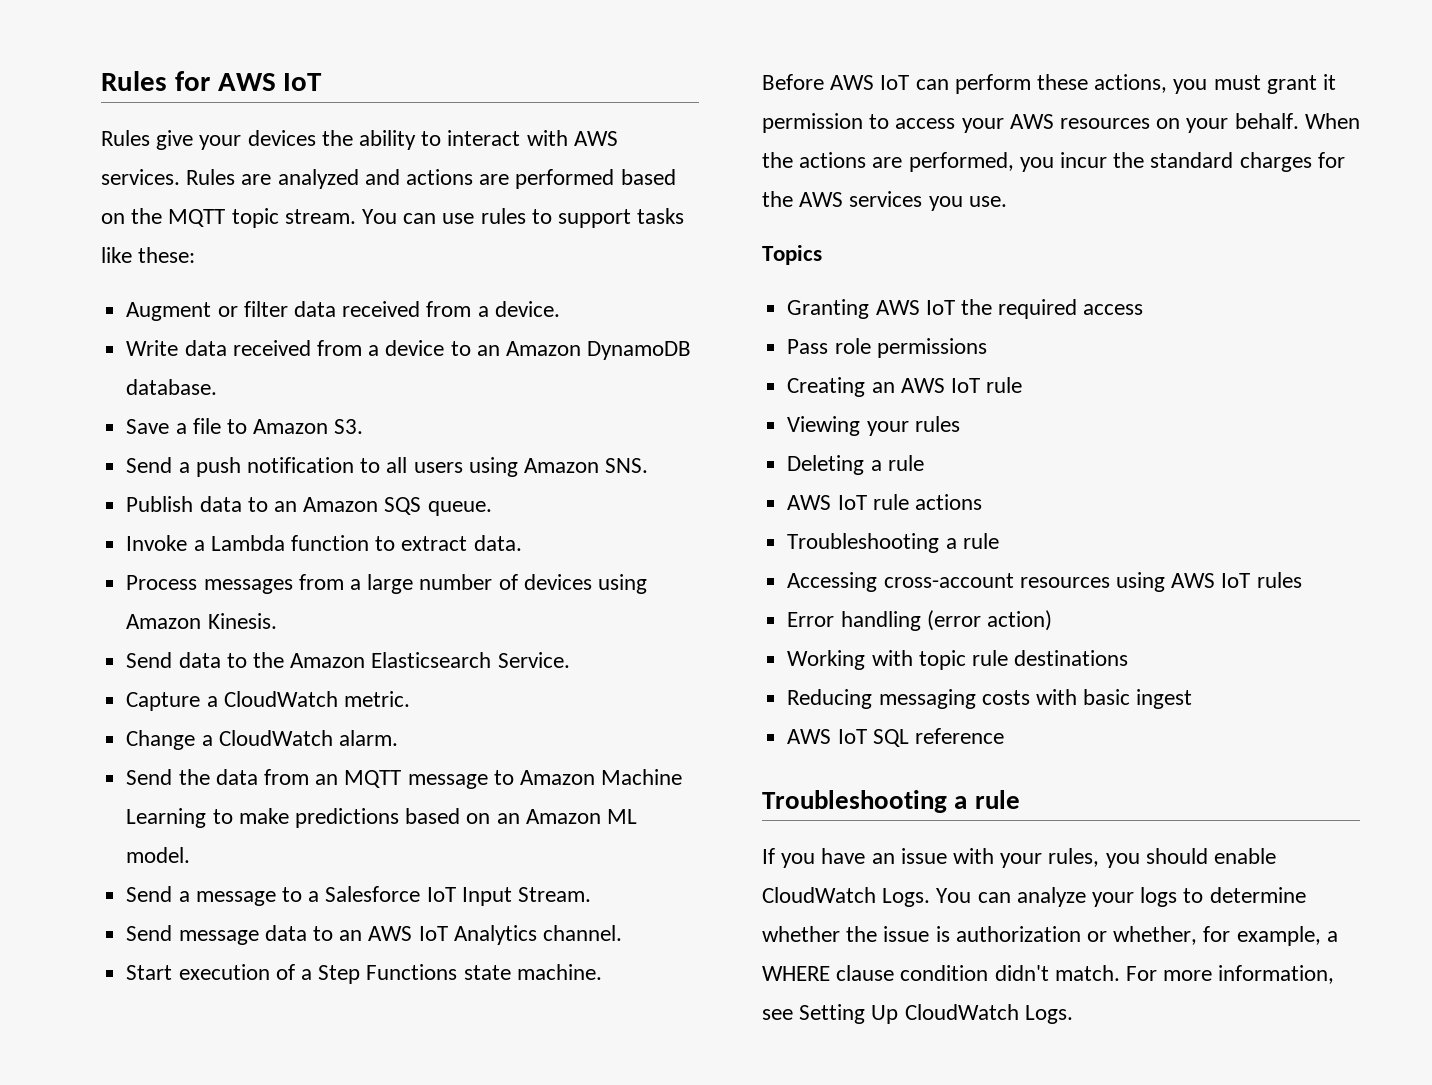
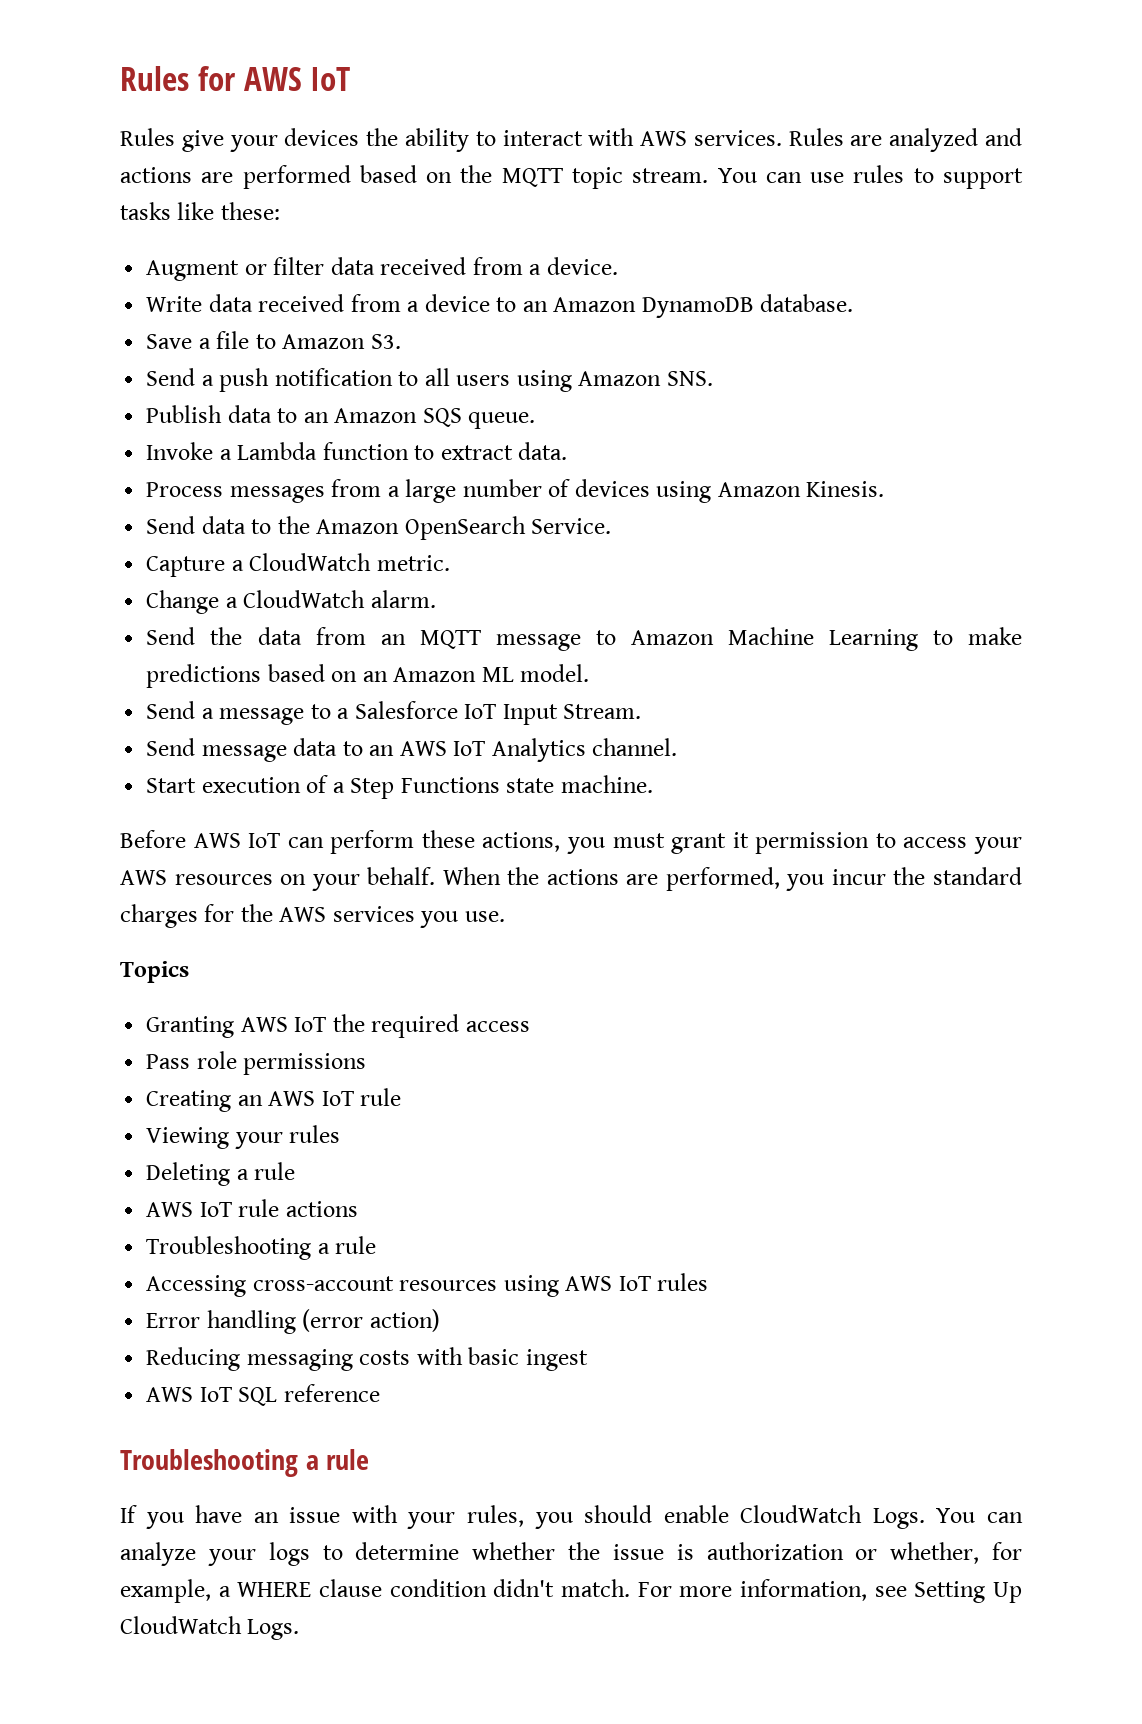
[371,652,492,668] Elasticsearch -> [404,516,526,540] OpenSearch
[787,650,1129,670] // Working with topic rule destinations -> (440, 1320) none

